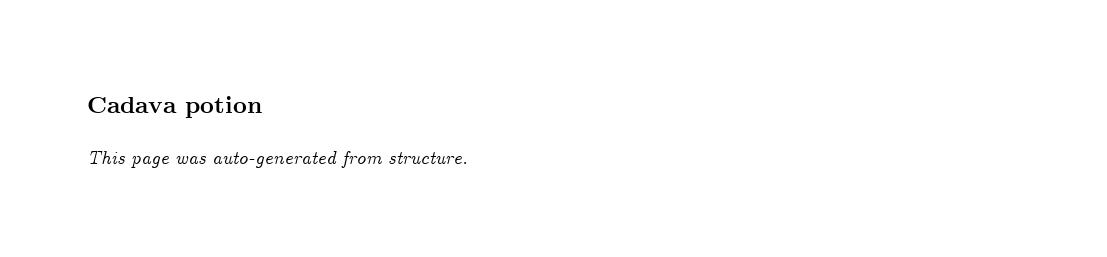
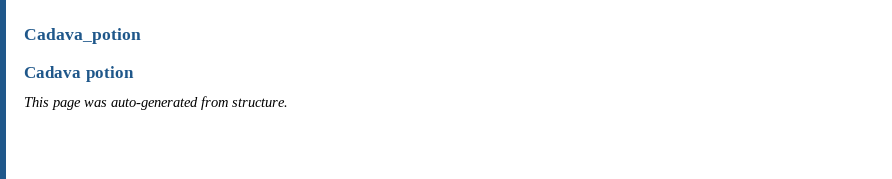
(87, 105) none -> [24,28,141,44] Cadava_potion //

